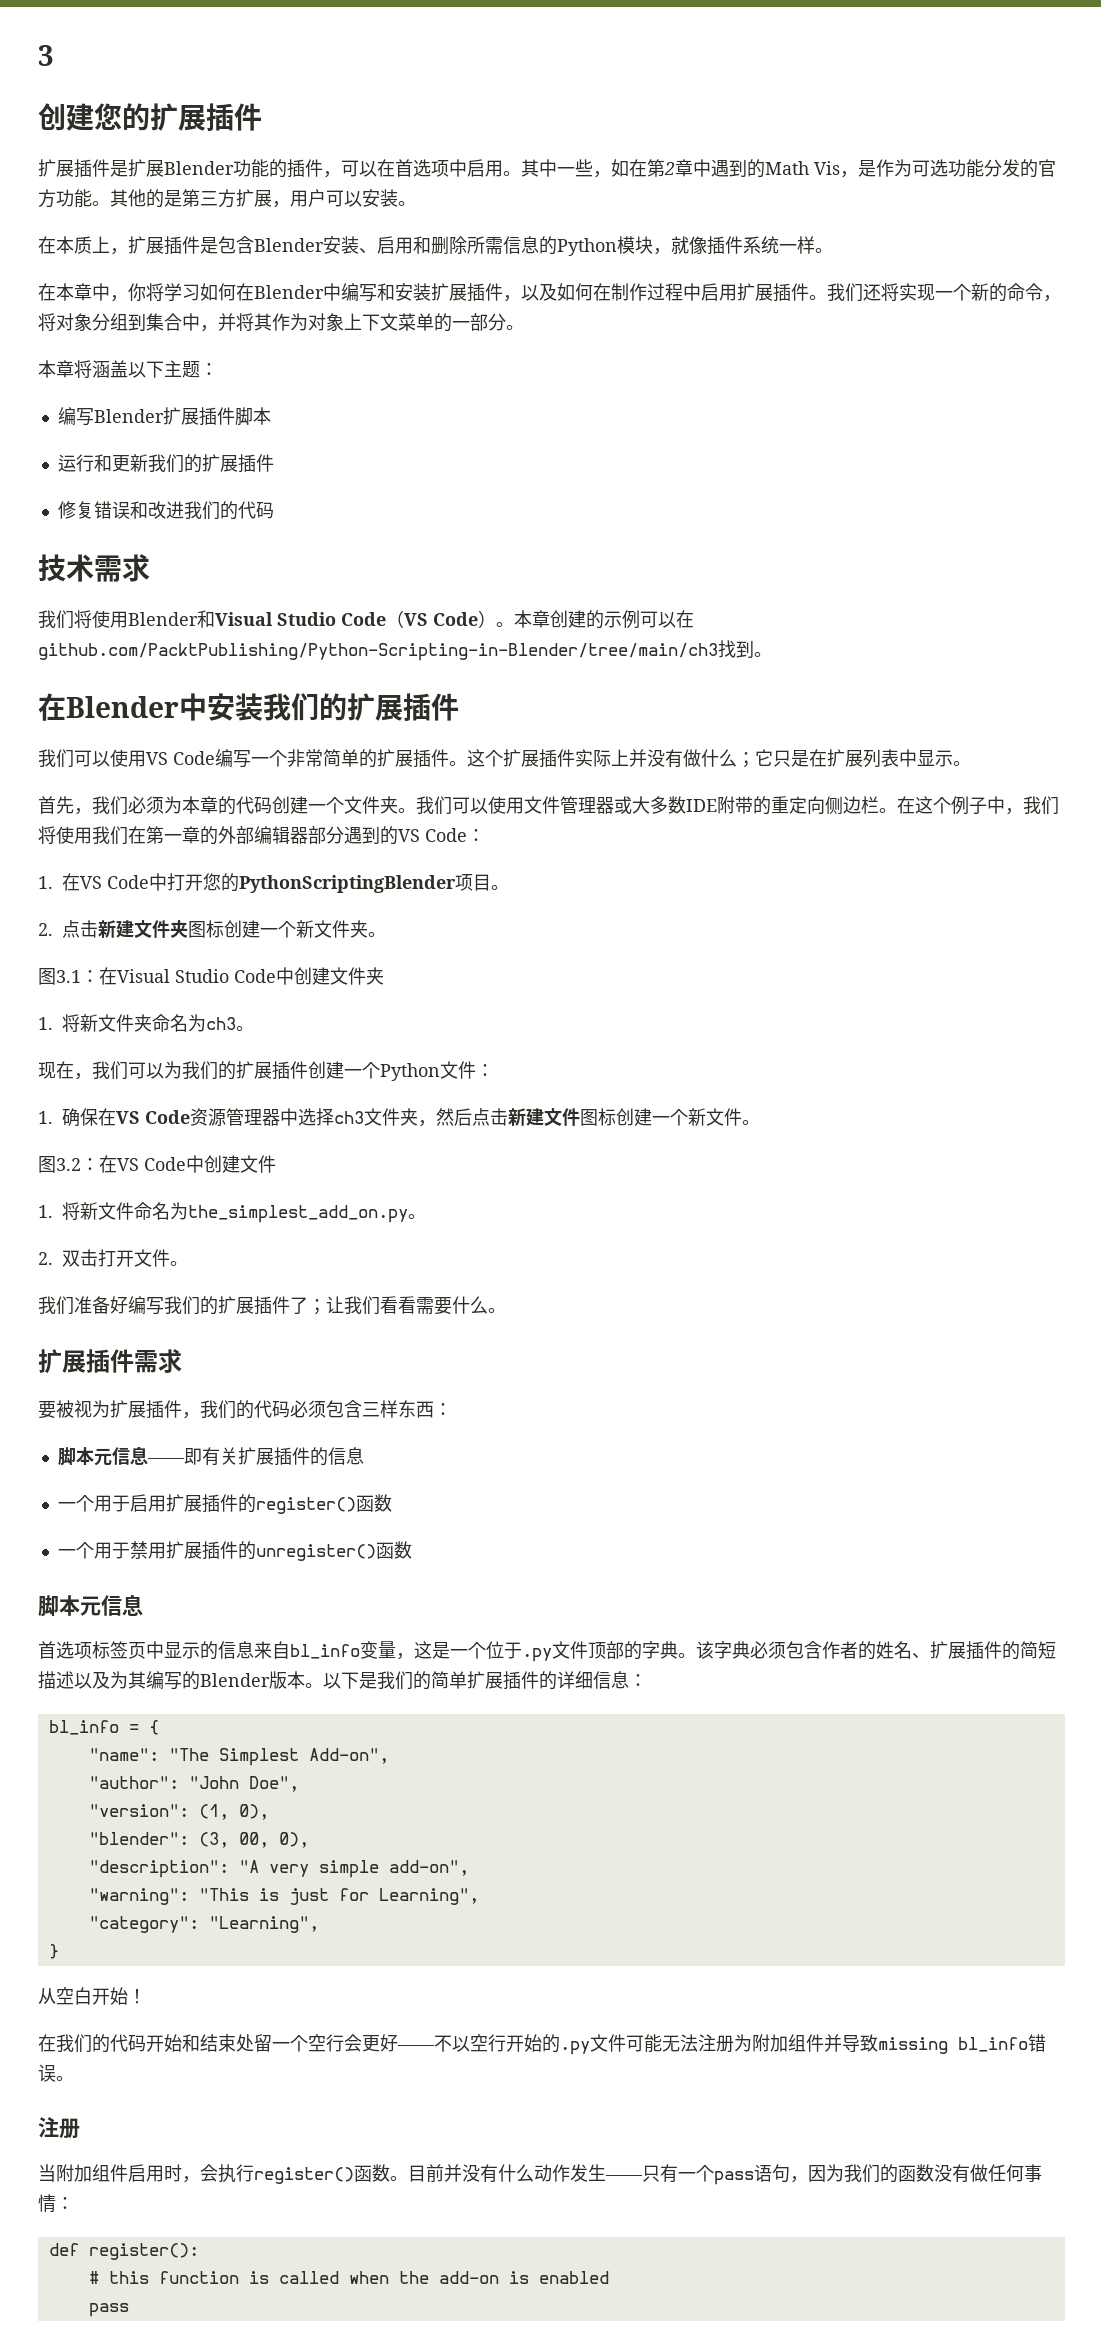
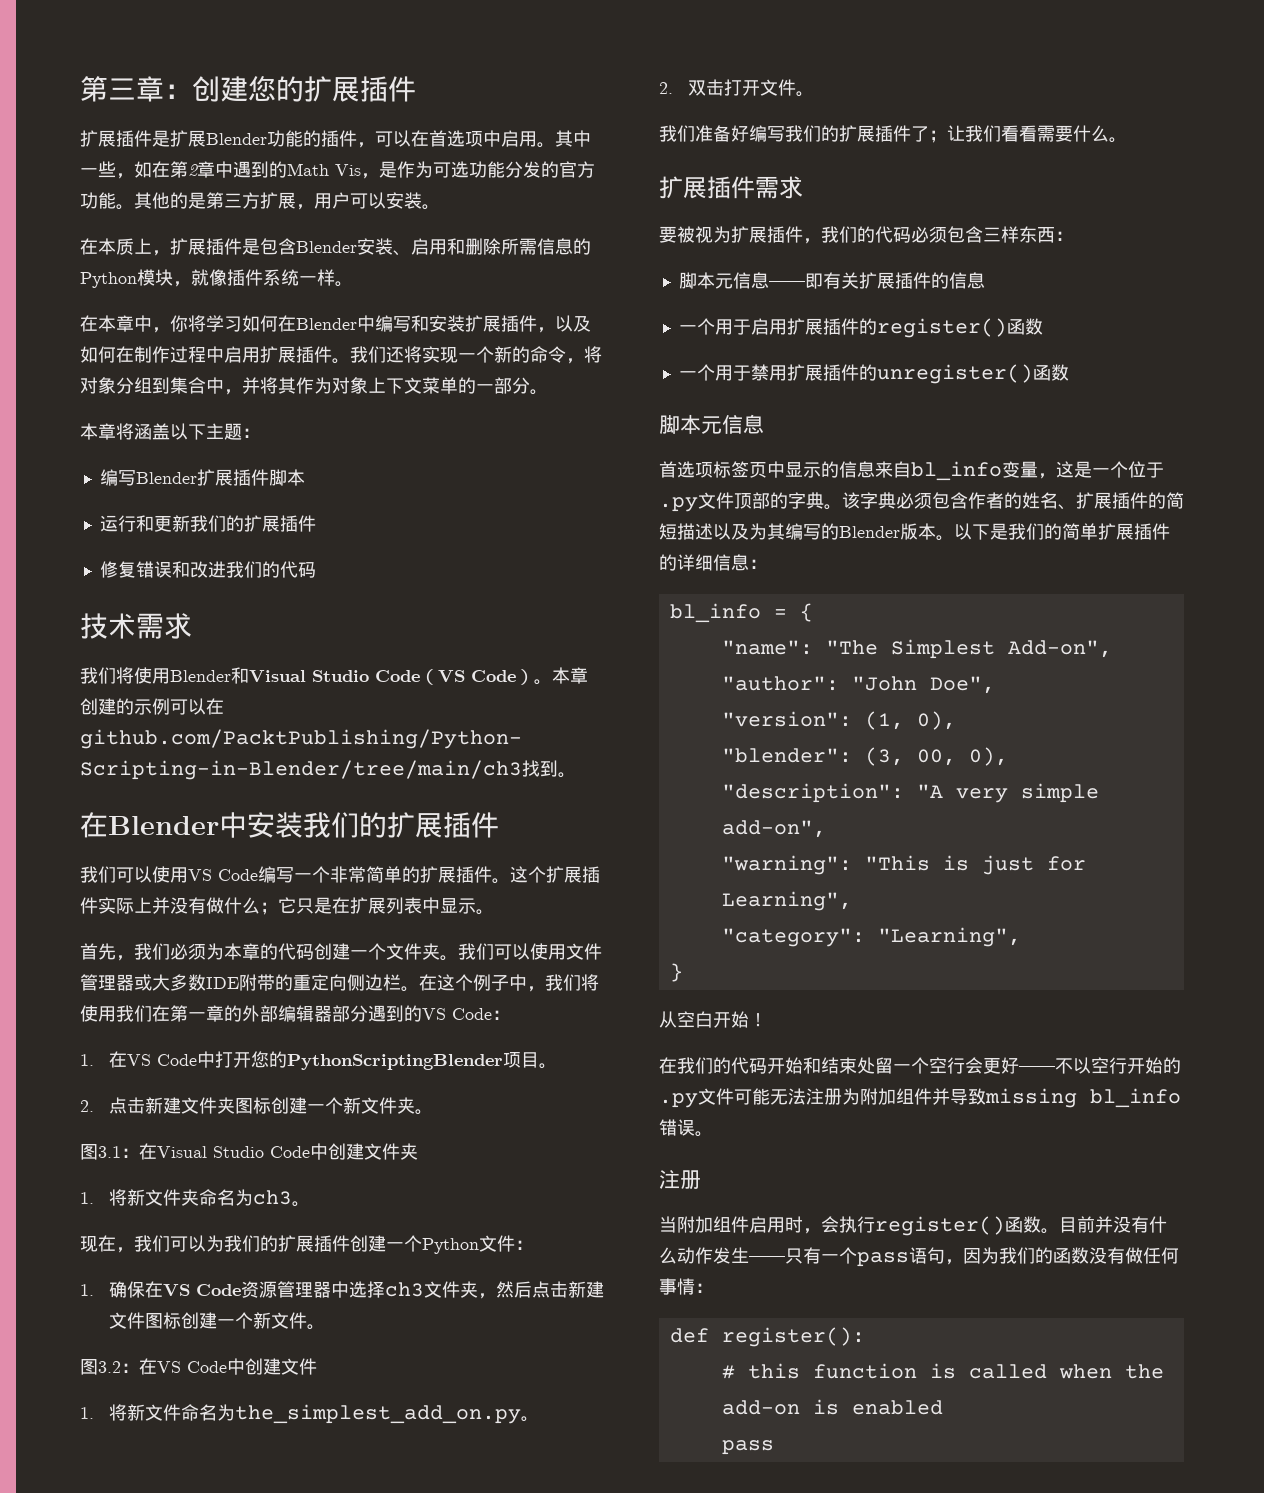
[38,45,54,66] 3 // -> [80,76,192,102] 第三章：

